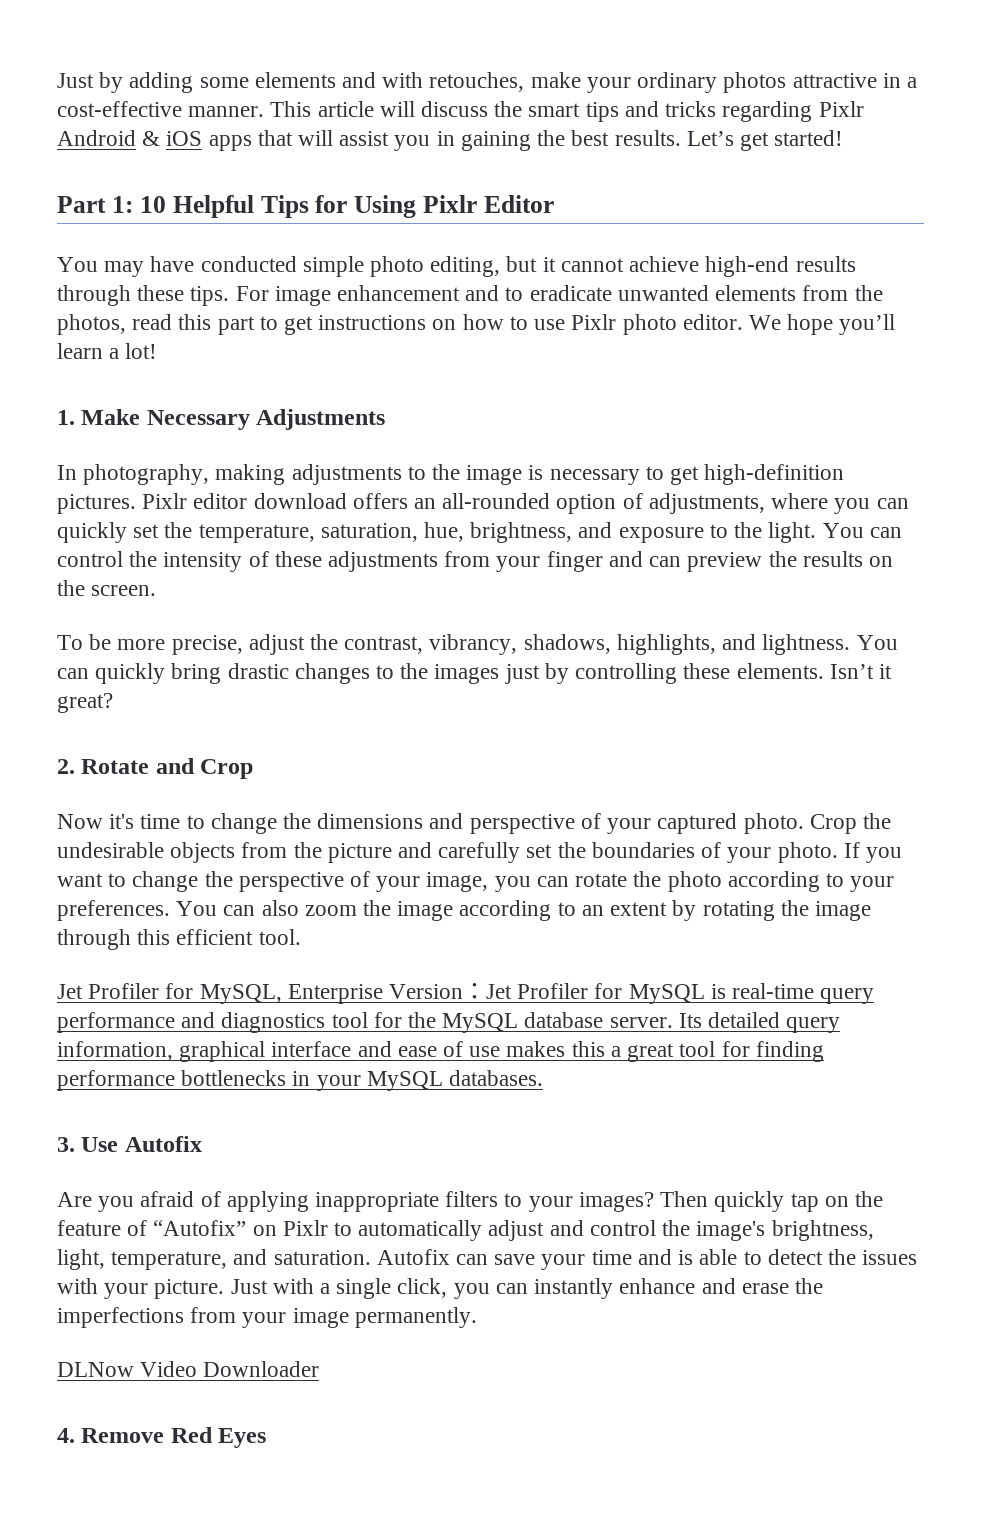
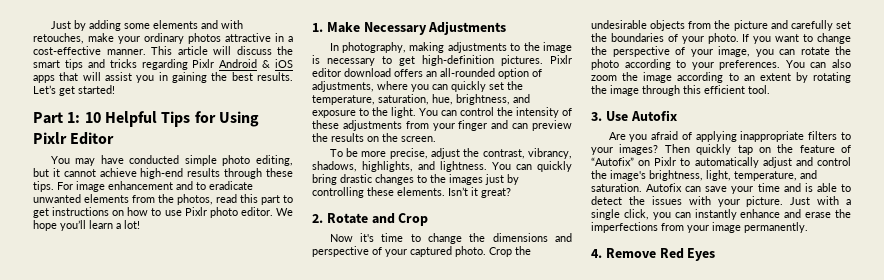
[57,983,875,1004] [57,1012,841,1033] [57,1041,824,1062] [57,1070,544,1091] // Jet Profiler for MySQL, Enterprise Version：Jet Profiler for MySQL is real-time query performance and diagnostics tool for the MySQL database server. Its detailed query information, graphical interface and ease of use makes this a great tool for finding performance bottlenecks in your MySQL databases. -> (770, 89) none
[57,1361,320,1377] // DLNow Video Downloader -> (808, 227) none

